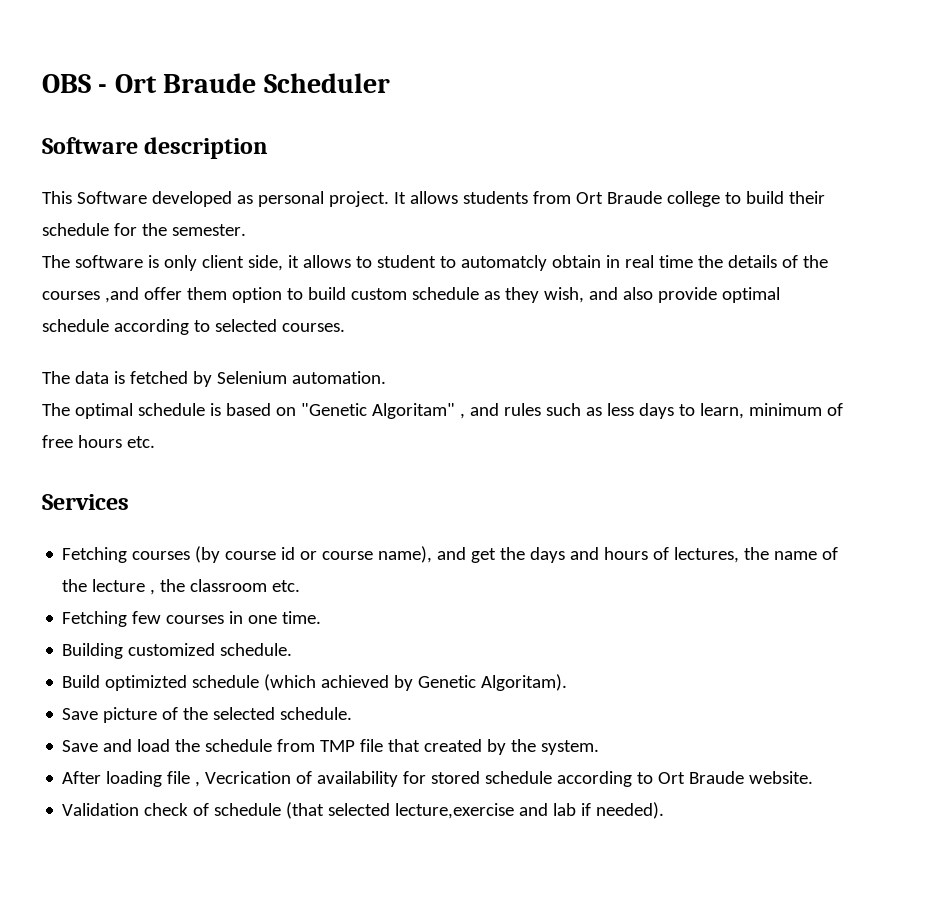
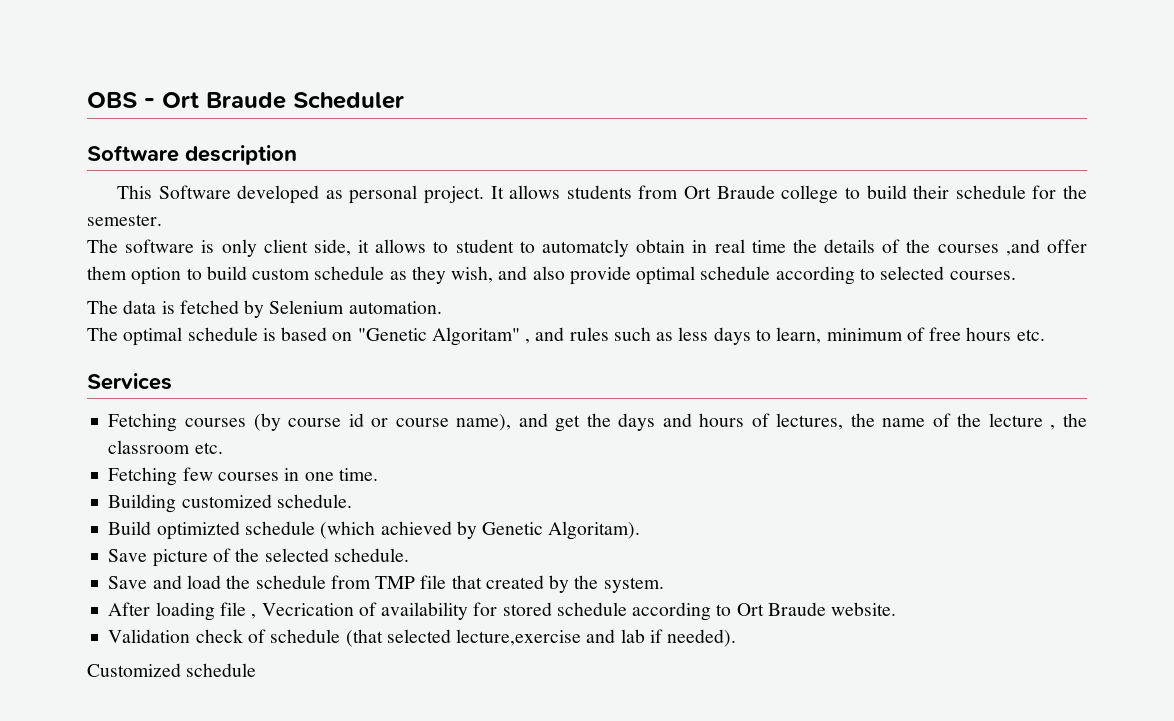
(665, 810) none -> [87,663,257,677] // Customized schedule

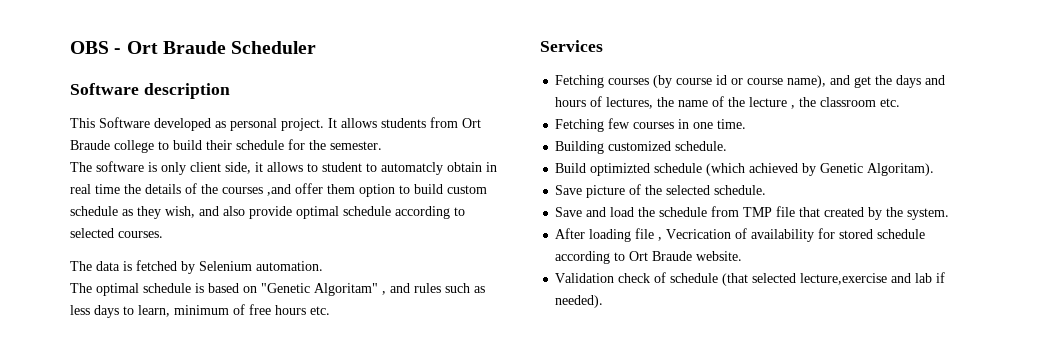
[87,663,257,677] // Customized schedule -> (604, 301) none

